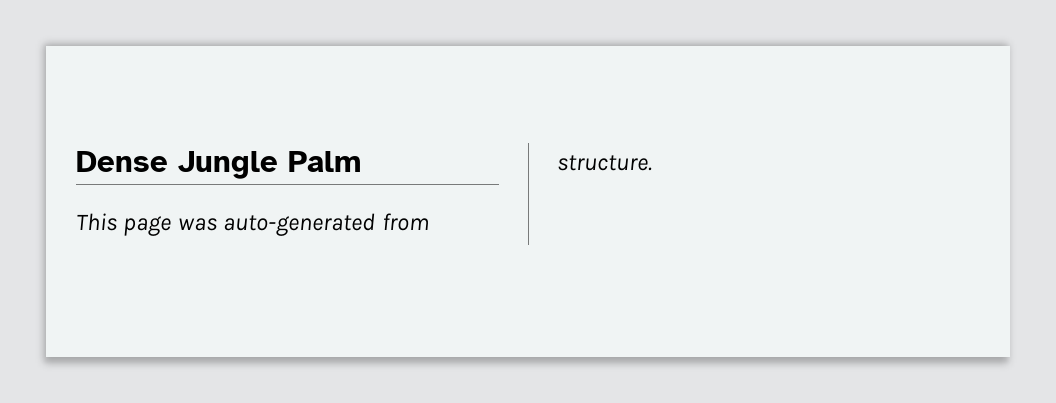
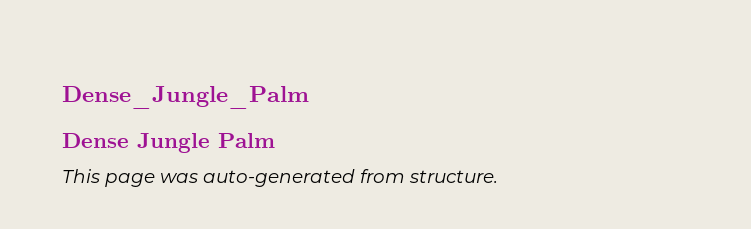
(76, 161) none -> [62,86,309,109] Dense_Jungle_Palm //

